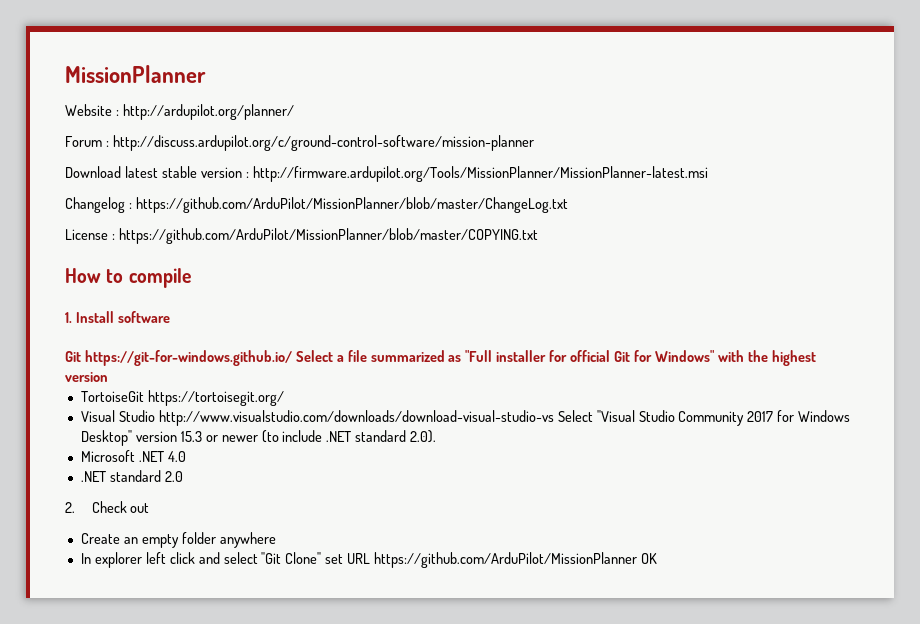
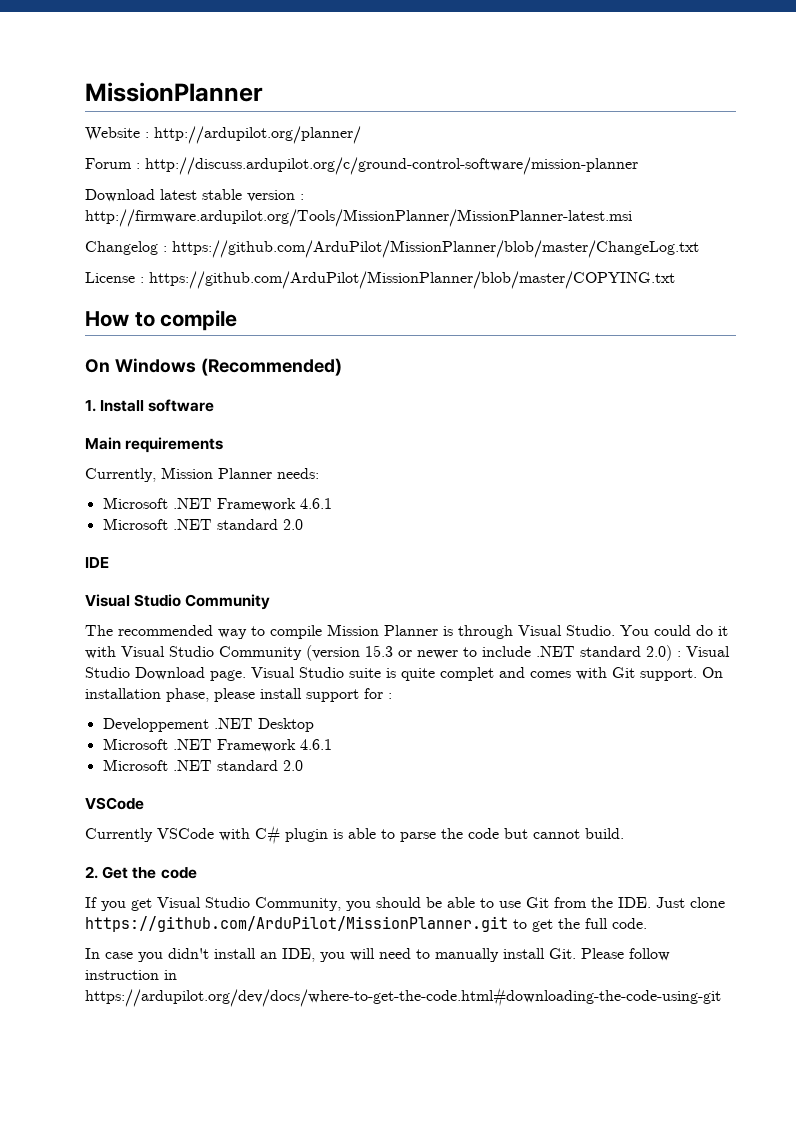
(191, 278) none -> [85,358,342,376] // On Windows (Recommended)
[65,350,816,366] [65,372,108,382] [80,390,284,406] [80,410,851,426] [80,430,437,446] [80,450,186,462] [80,470,183,482] [65,501,150,513] [80,532,276,548] [80,552,657,568] Git https://git-for-windows.github.io/ Select a file summarized as "Full installer for official Git for Windows" with the highest version // TortoiseGit https://tortoisegit.org/ // Visual Studio http://www.visualstudio.com/downloads/download-visual-studio-vs Select "Visual Studio Community 2017 for Windows Desktop" version 15.3 or newer (to include .NET standard 2.0). // Microsoft .NET 4.0 // .NET standard 2.0 // 2. Check out // Create an empty folder anywhere // In explorer left click and select "Git Clone" set URL https://github.com/ArduPilot/MissionPlanner OK -> [85,437,224,453] [85,467,319,482] [102,497,332,511] [102,518,303,530] [85,557,109,568] [85,594,271,610] [85,624,728,639] [85,645,730,661] [85,667,723,681] [85,688,392,702] [102,718,314,732] [102,738,332,752] [102,759,303,771] [85,797,144,810] [85,825,624,845] [85,866,197,879] [85,897,725,911] [85,916,647,932] [85,948,670,962] [85,970,177,980] [85,987,721,1007] Main requirements // Currently, Mission Planner needs: // Microsoft .NET Framework 4.6.1 // Microsoft .NET standard 2.0 // IDE // Visual Studio Community // The recommended way to compile Mission Planner is through Visual Studio. You could do it with Visual Studio Community (version 15.3 or newer to include .NET standard 2.0) : Visual Studio Download page. Visual Studio suite is quite complet and comes with Git support. On installation phase, please install support for : // Developpement .NET Desktop // Microsoft .NET Framework 4.6.1 // Microsoft .NET standard 2.0 // VSCode // Currently VSCode with C# plugin is able to parse the code but cannot build. // 2. Get the code // If you get Visual Studio Community, you should be able to use Git from the IDE. Just clone https://github.com/ArduPilot/MissionPlanner.git to get the full code. // In case you didn't install an IDE, you will need to manually install Git. Please follow instruction in https://ardupilot.org/dev/docs/where-to-get-the-code.html#downloading-the-code-using-git

